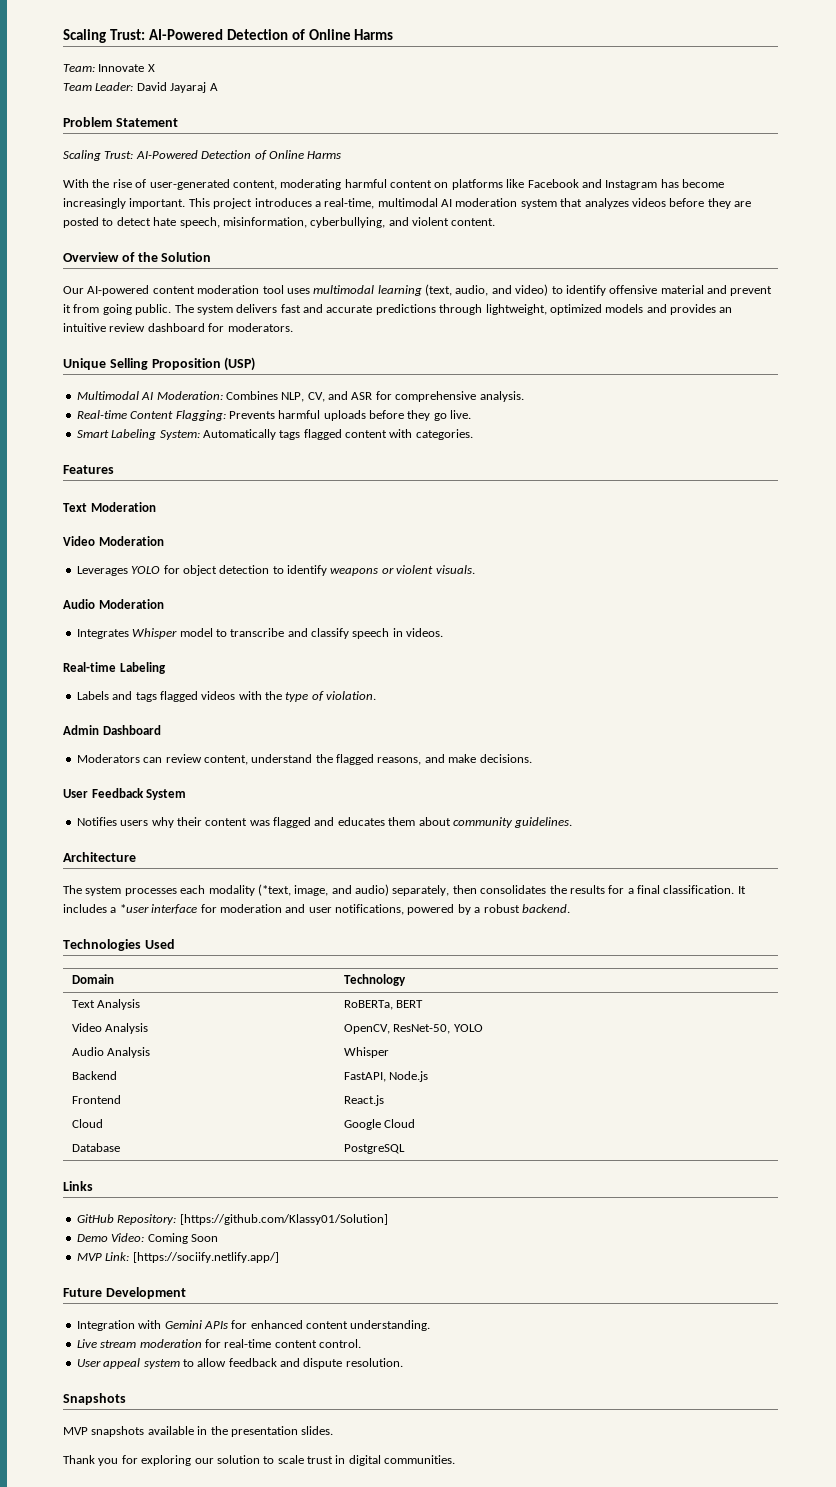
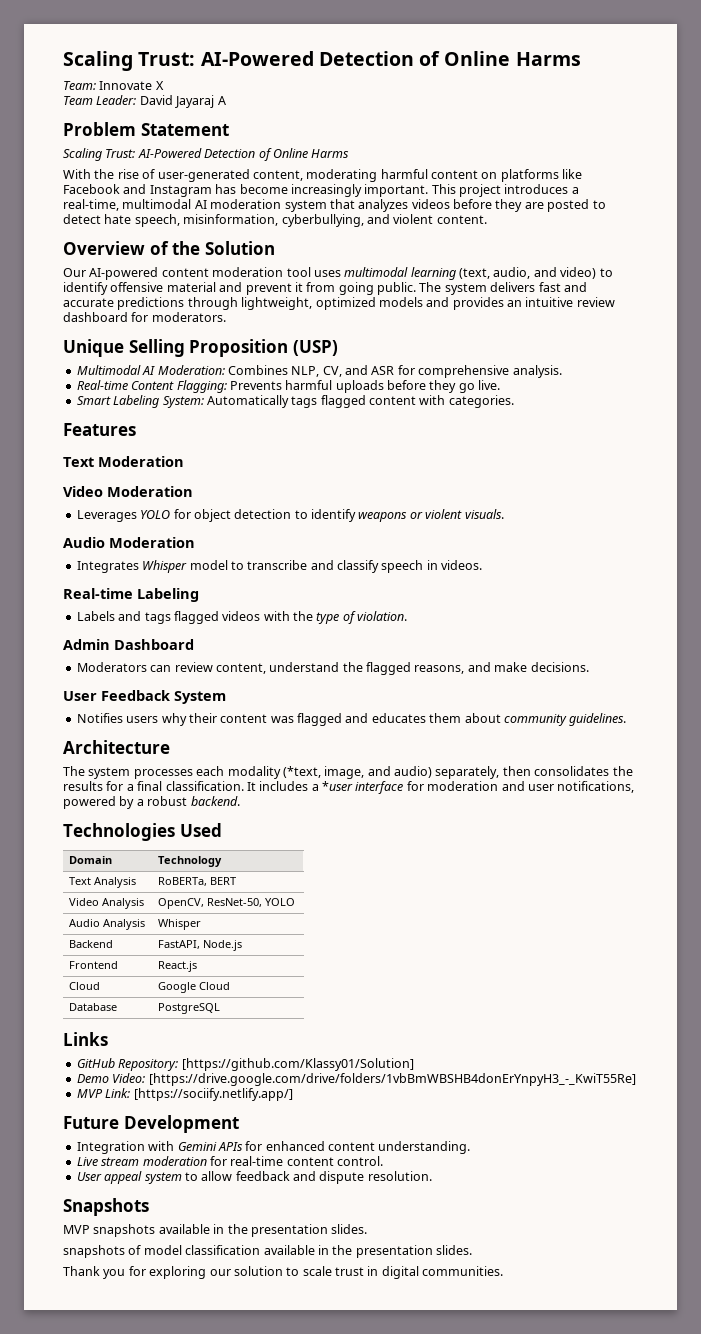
[147,1233,218,1244] Coming Soon -> [148,1073,636,1086] [https://drive.google.com/drive/folders/1vbBmWBSHB4donErYnpyH3_-_KwiT55Re]
(334, 1430) none -> [63,1245,472,1258] // snapshots of model classification available in the presentation slides.

